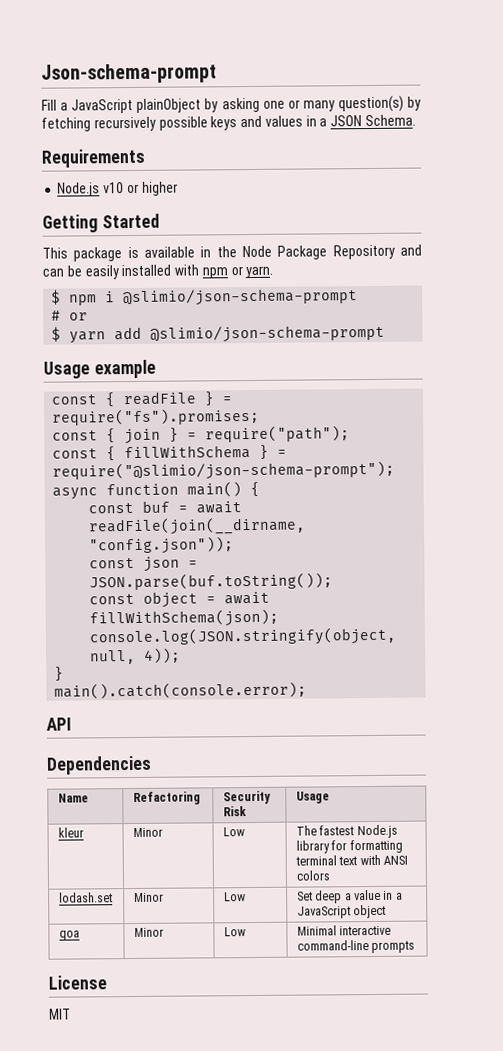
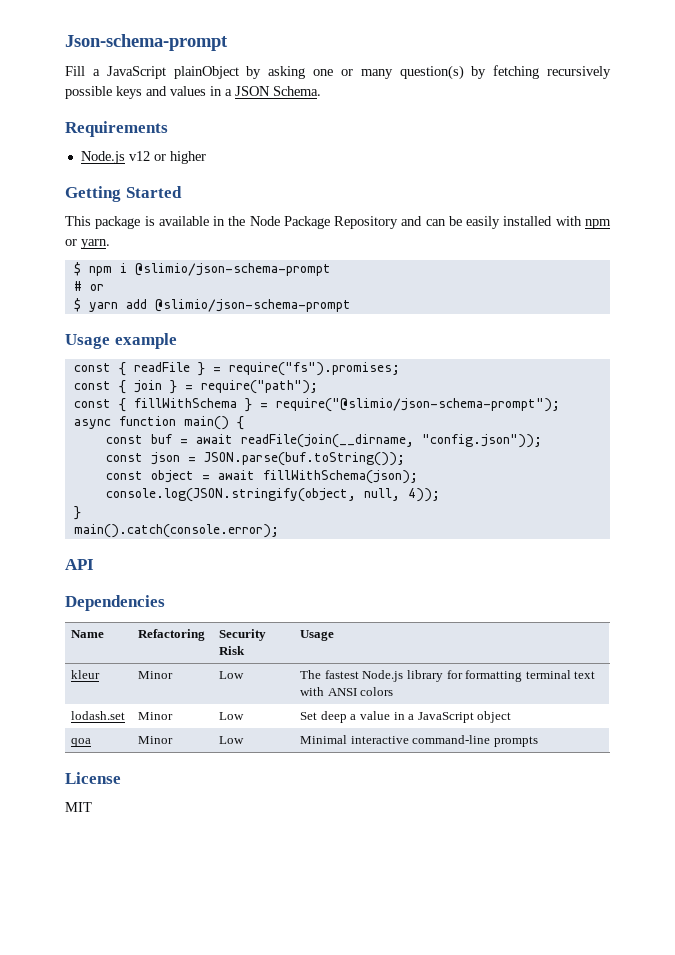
[103,182,125,194] v10 -> [128,151,150,161] v12

